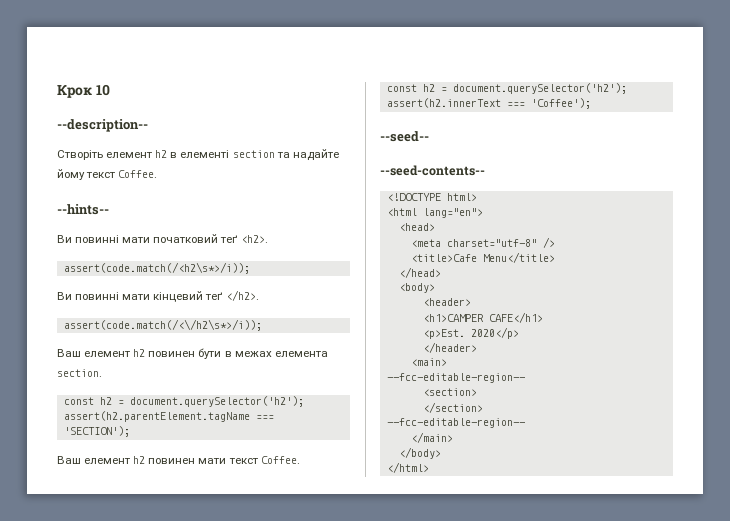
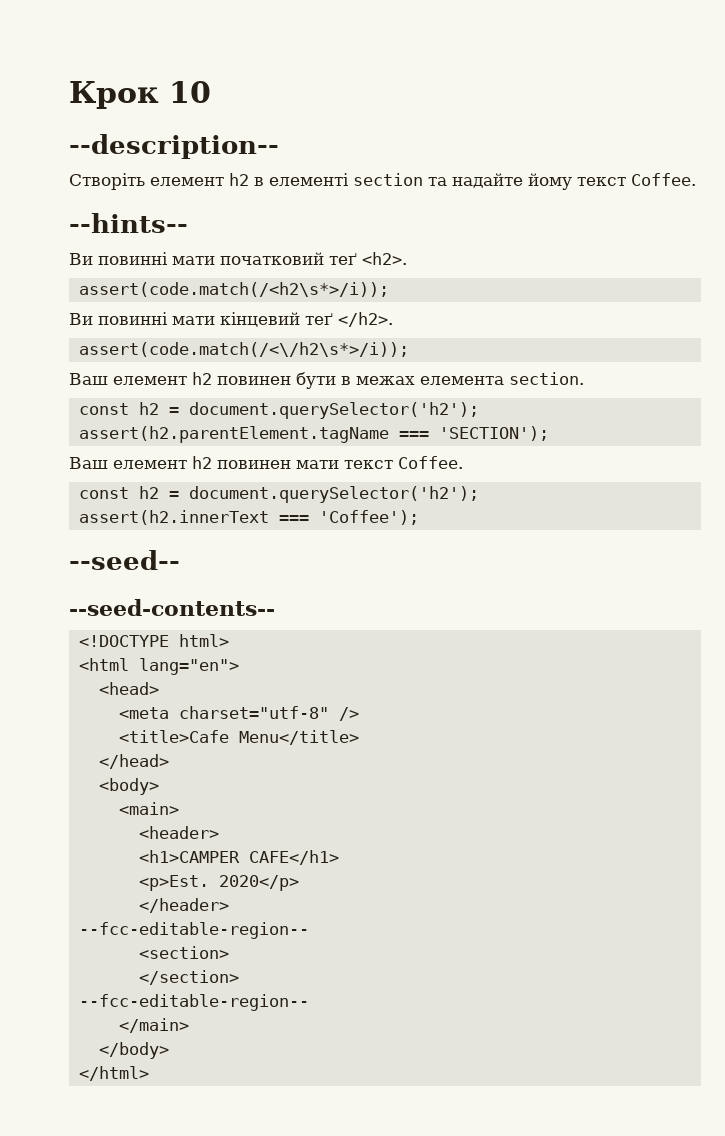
(435, 288) none -> [118,802,179,815] // <main>
[410,358,447,366] // <main> -> (229, 905) none

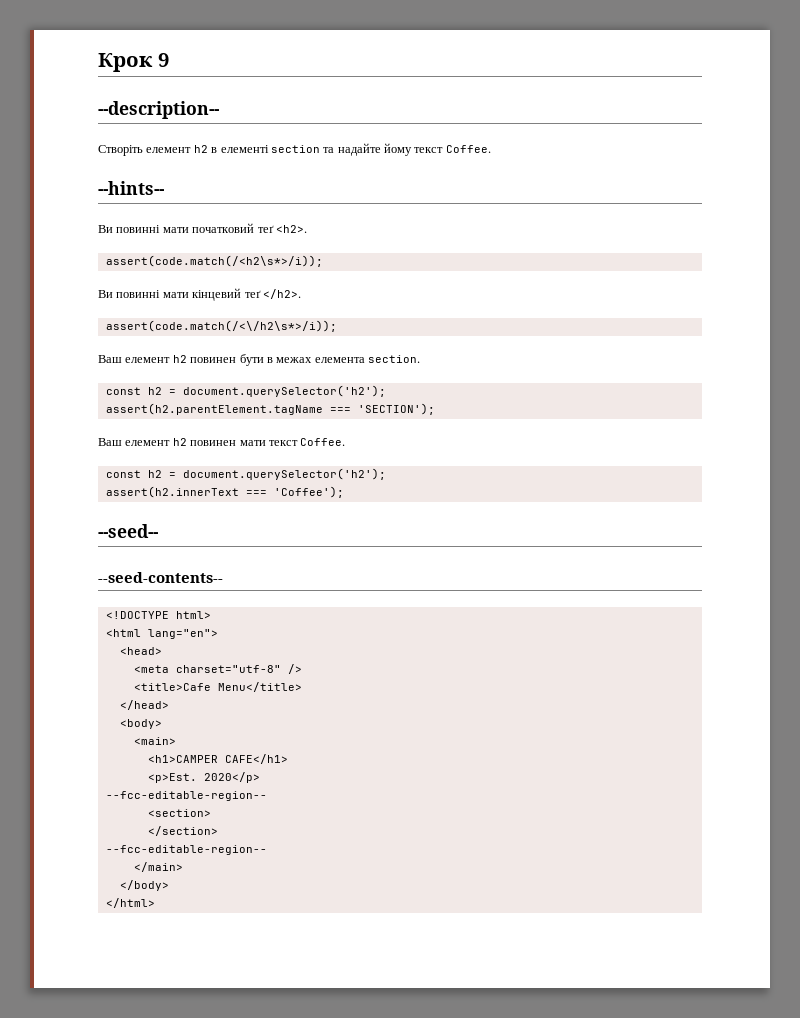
[169,81,211,103] 10 -> [157,53,169,67] 9
[138,826,219,839] // <header> -> (176, 741) none
[138,898,229,913] // </header> -> (260, 777) none

